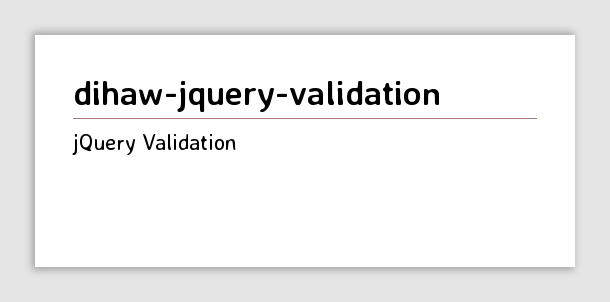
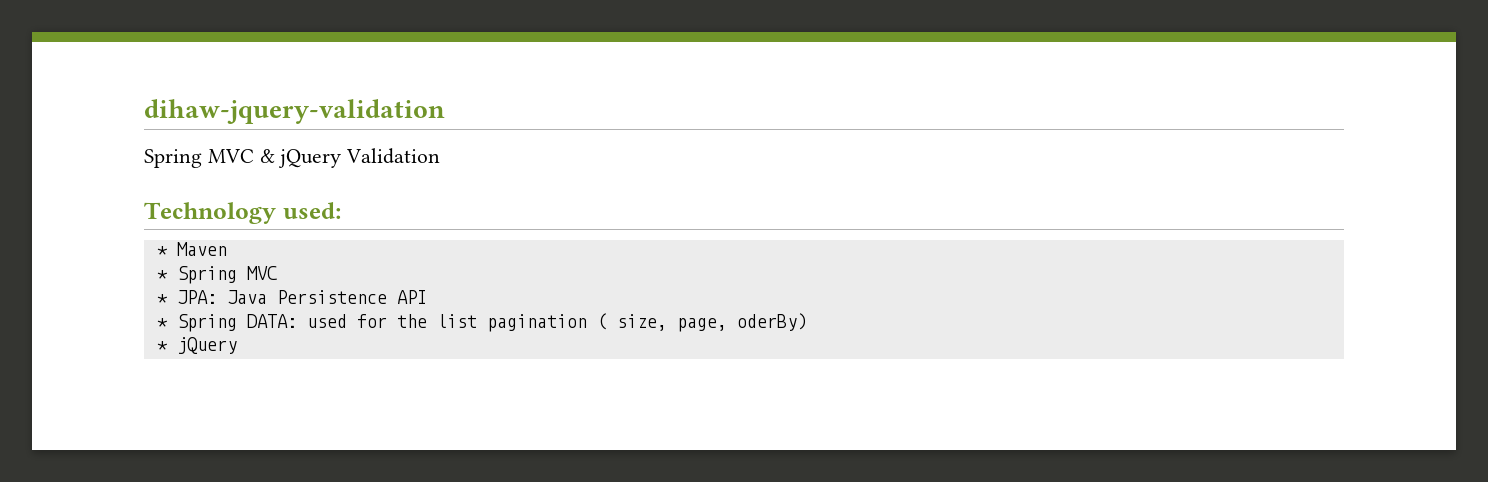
(441, 96) none -> [144,149,275,168] Spring MVC &
(237, 142) none -> [144,202,341,224] [156,242,227,256] [156,266,277,284] [156,290,427,304] [156,313,807,332] [156,337,237,354] // Technology used: // * Maven // * Spring MVC // * JPA: Java Persistence API // * Spring DATA: used for the list pagination ( size, page, oderBy) // * jQuery

